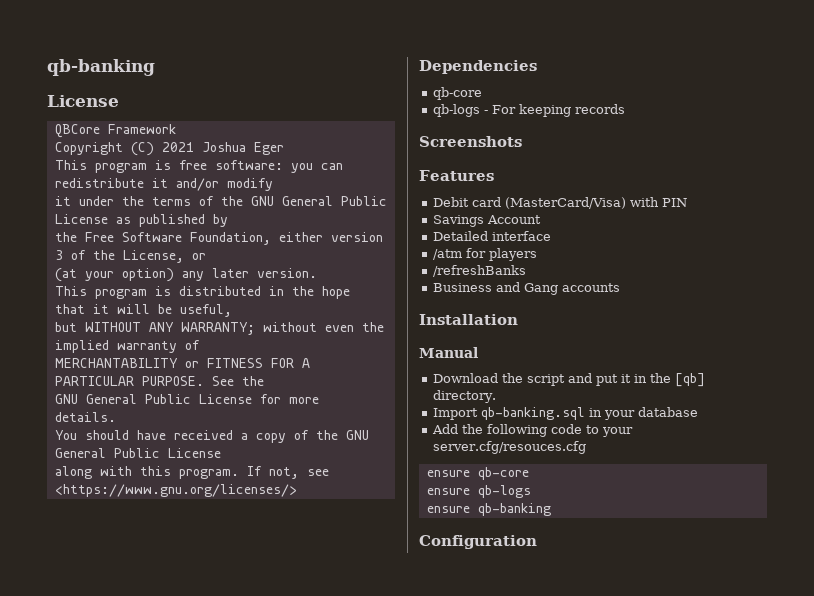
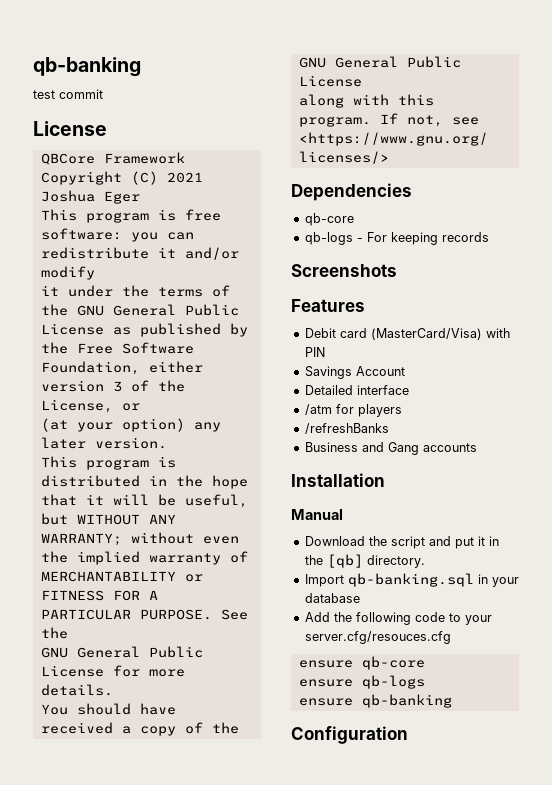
[47,59,155,76] qb-banking -> [33,57,141,77] [33,89,103,99] qb-banking // test commit

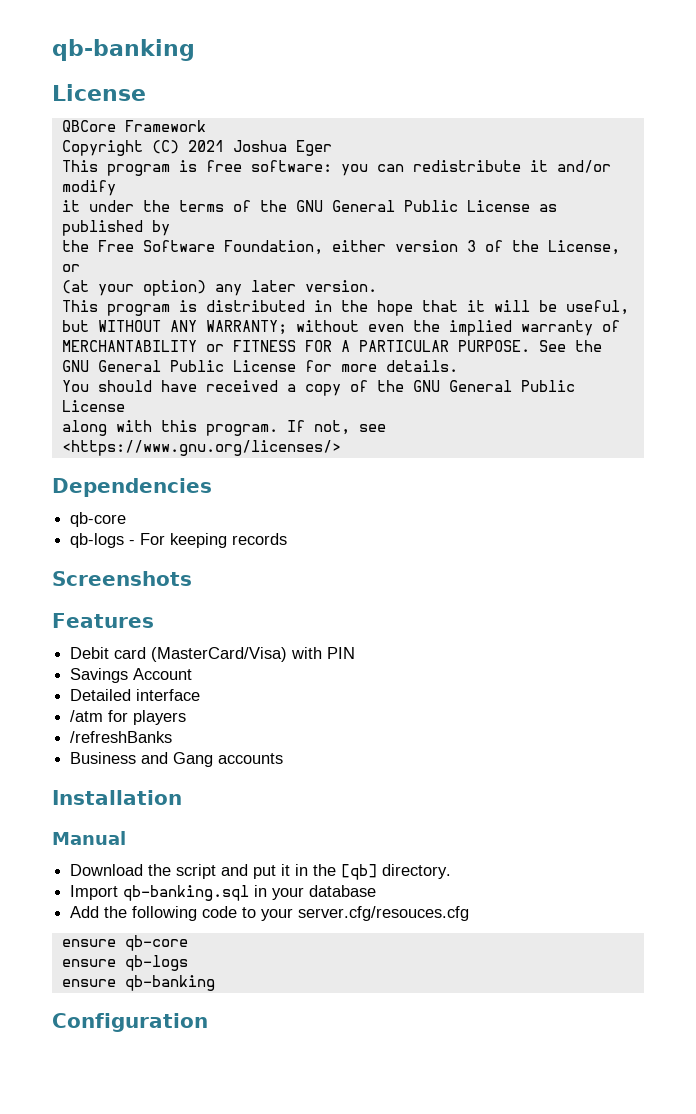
[33,57,141,77] [33,89,103,99] qb-banking // test commit -> [52,39,195,61] qb-banking

